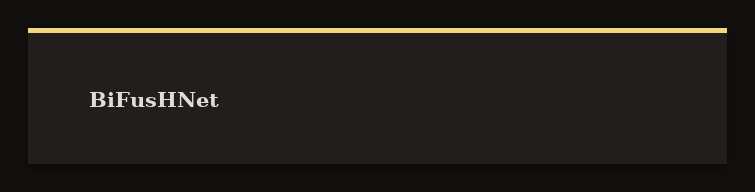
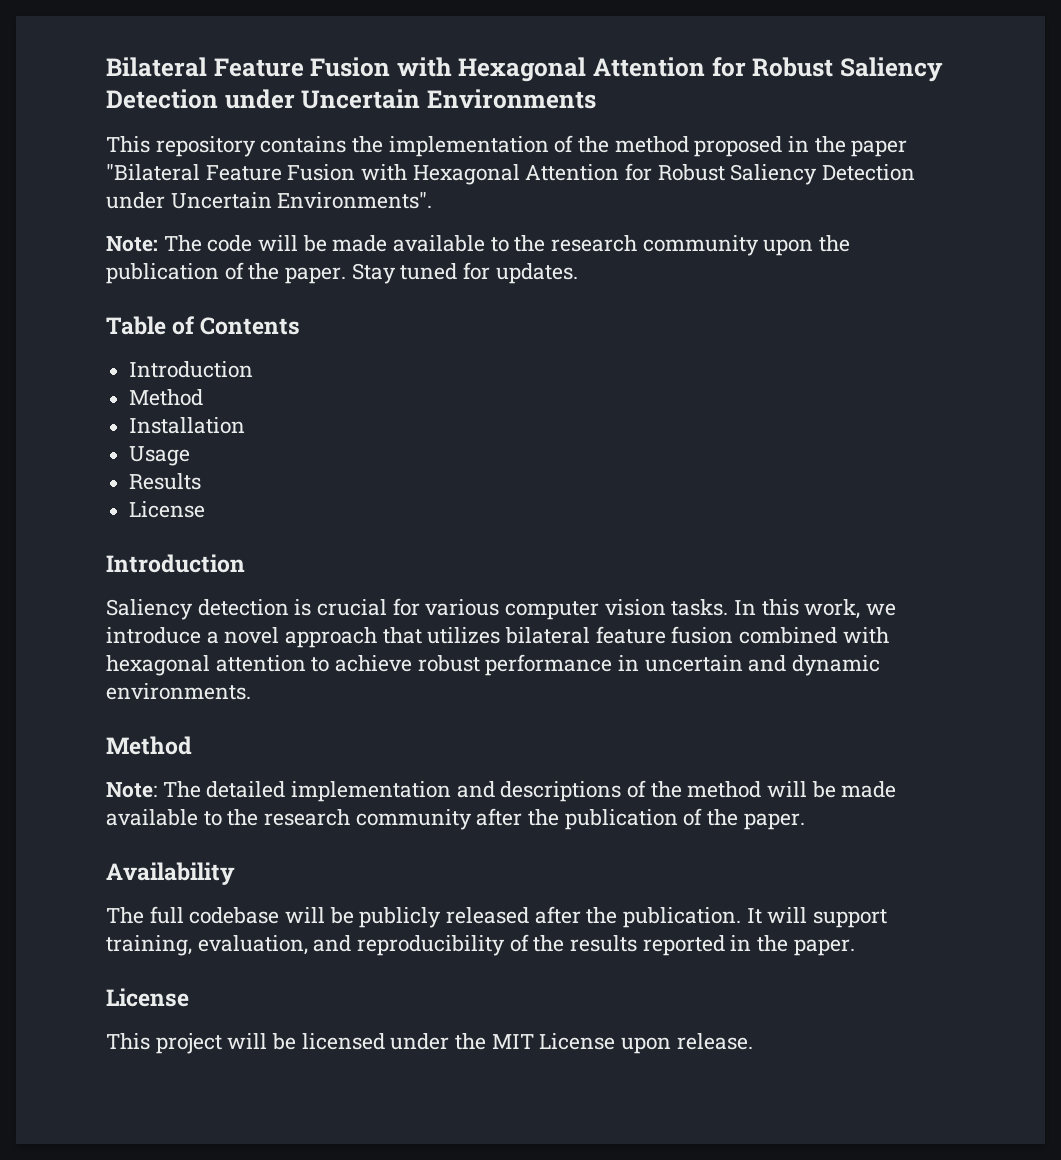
[89,92,219,107] BiFusHNet -> [106,57,943,82] [106,89,596,109] [106,135,908,157] [106,163,916,185] [106,192,433,209] [106,235,851,256] [106,262,578,284] [106,316,301,335] [129,361,254,378] [129,389,204,406] [129,417,246,434] [129,446,191,466] [129,473,202,490] [129,501,206,518] [106,554,245,573] [106,598,897,620] [106,626,889,648] [106,654,881,676] [106,683,251,700] [106,736,192,755] [106,780,897,802] [106,808,805,830] [106,862,235,885] [106,906,888,928] [106,934,855,956] [106,988,189,1007] [106,1033,753,1054] Bilateral Feature Fusion with Hexagonal Attention for Robust Saliency Detection under Uncertain Environments // This repository contains the implementation of the method proposed in the paper "Bilateral Feature Fusion with Hexagonal Attention for Robust Saliency Detection under Uncertain Environments". // Note: The code will be made available to the research community upon the publication of the paper. Stay tuned for updates. // Table of Contents // Introduction // Method // Installation // Usage // Results // License // Introduction // Saliency detection is crucial for various computer vision tasks. In this work, we introduce a novel approach that utilizes bilateral feature fusion combined with hexagonal attention to achieve robust performance in uncertain and dynamic environments. // Method // Note: The detailed implementation and descriptions of the method will be made available to the research community after the publication of the paper. // Availability // The full codebase will be publicly released after the publication. It will support training, evaluation, and reproducibility of the results reported in the paper. // License // This project will be licensed under the MIT License upon release.

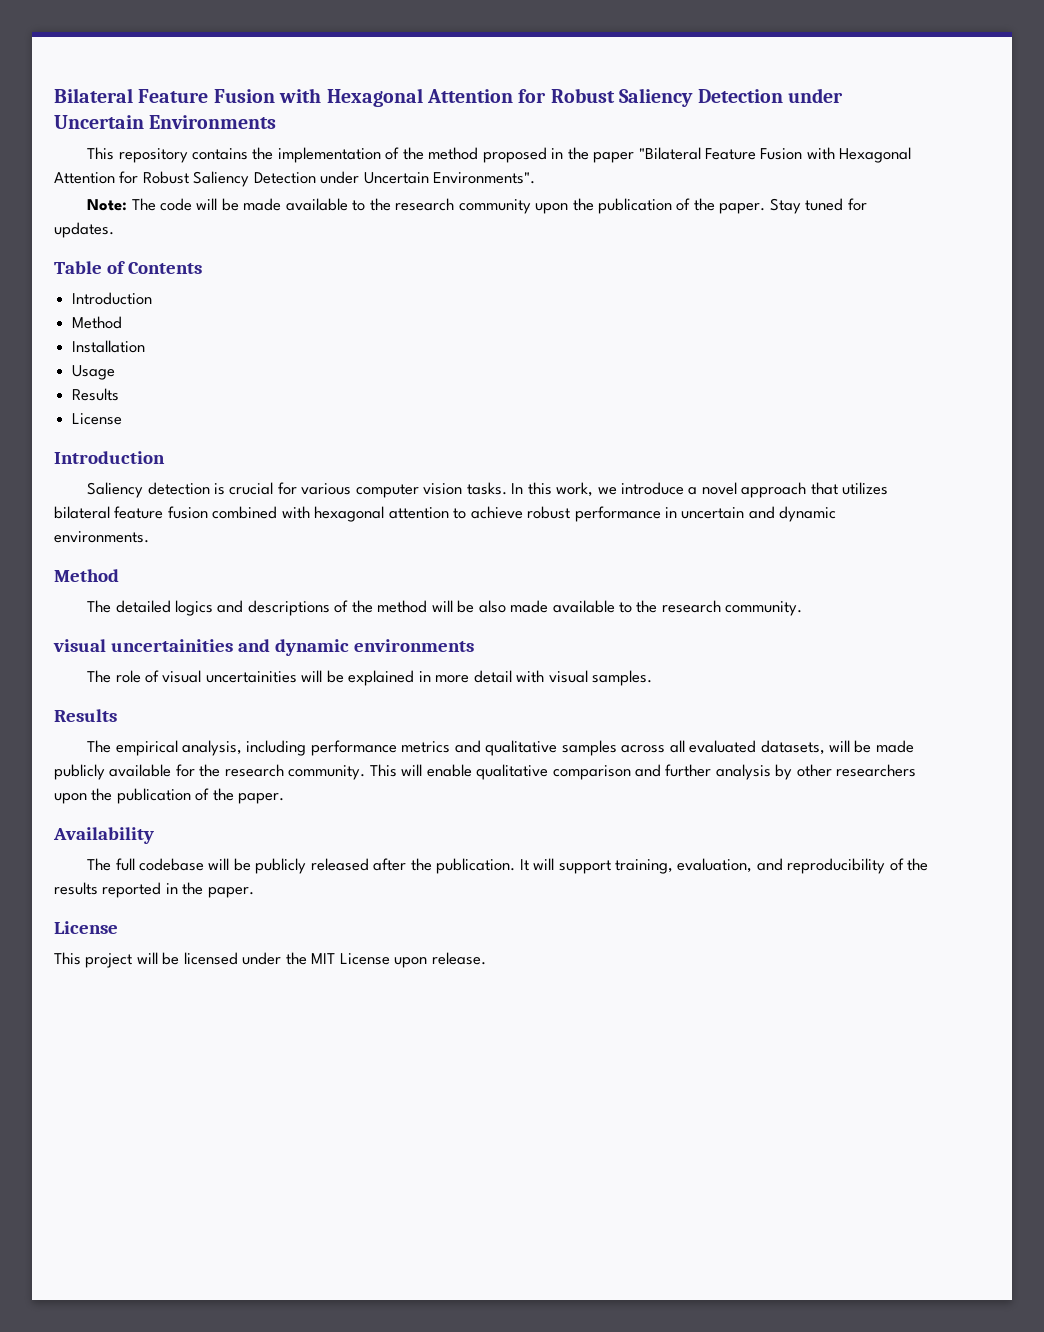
[106,782,157,798] Note: -> (119, 575) none
[291,781,452,802] implementation -> [174,600,213,616] logics
[841,781,897,798] [106,808,523,830] made available to the research community after -> [478,600,803,616] [53,639,474,656] [87,670,652,686] [54,709,117,722] [87,740,914,756] [54,764,917,780] [54,793,87,804] also made available to the research community. // visual uncertainities and dynamic environments // The role of visual uncertainities will be explained in more detail with visual samples. // Results // The empirical analysis, including performance metrics and qualitative samples across all evaluated datasets, will be made publicly available for the research community. This will enable qualitative comparison and further analysis by other researchers upon

